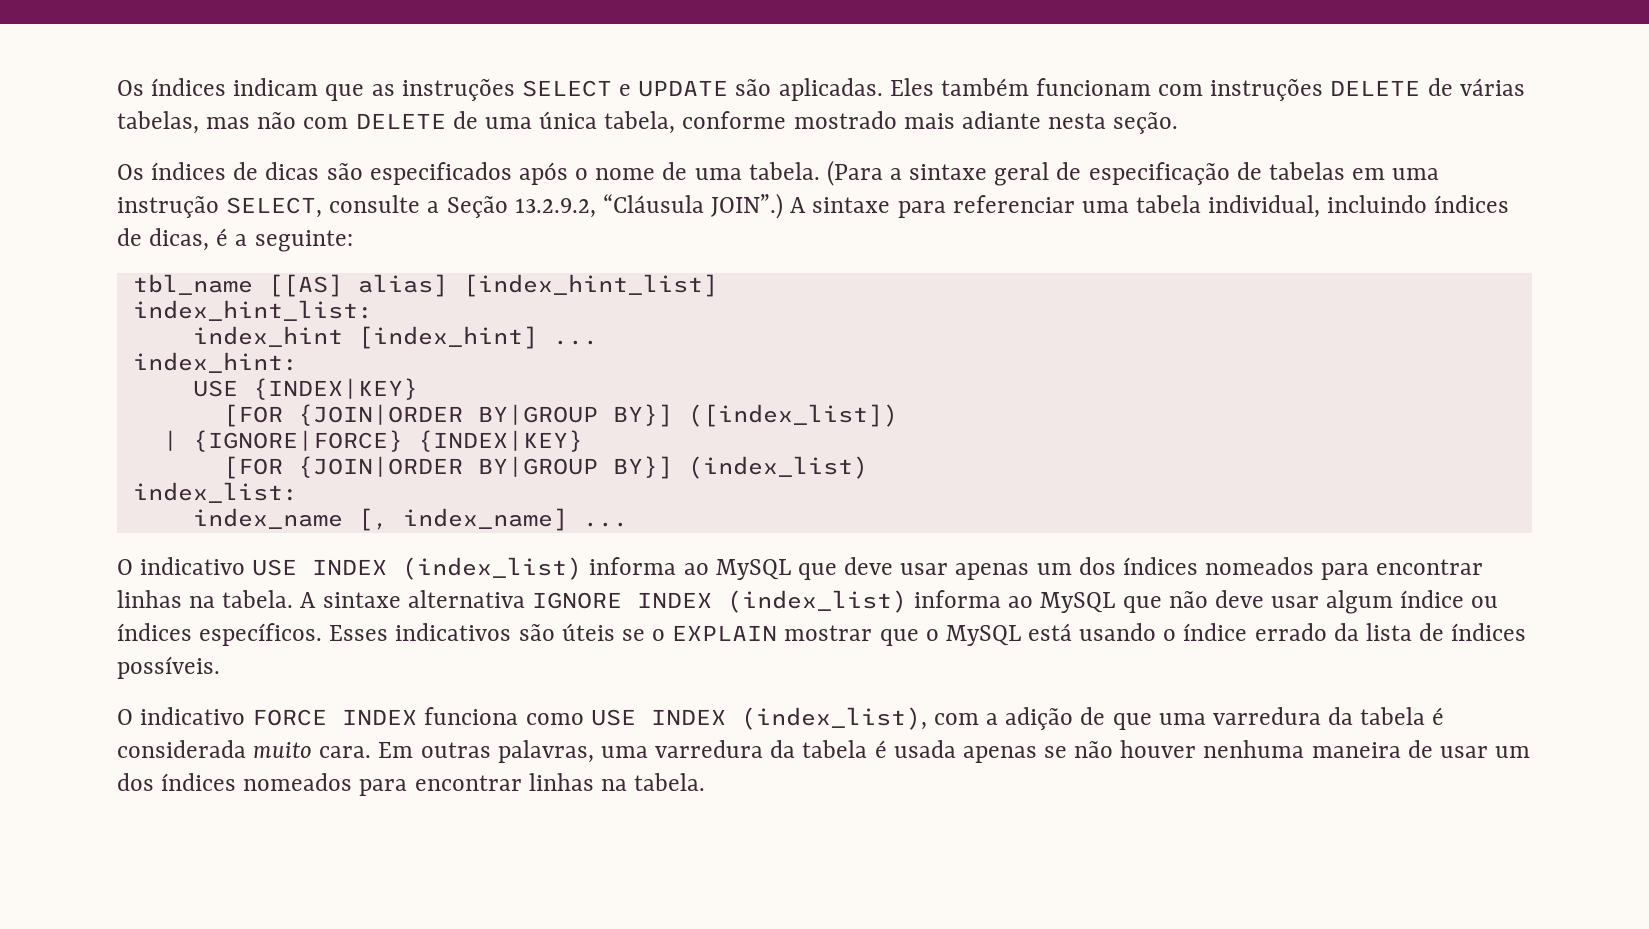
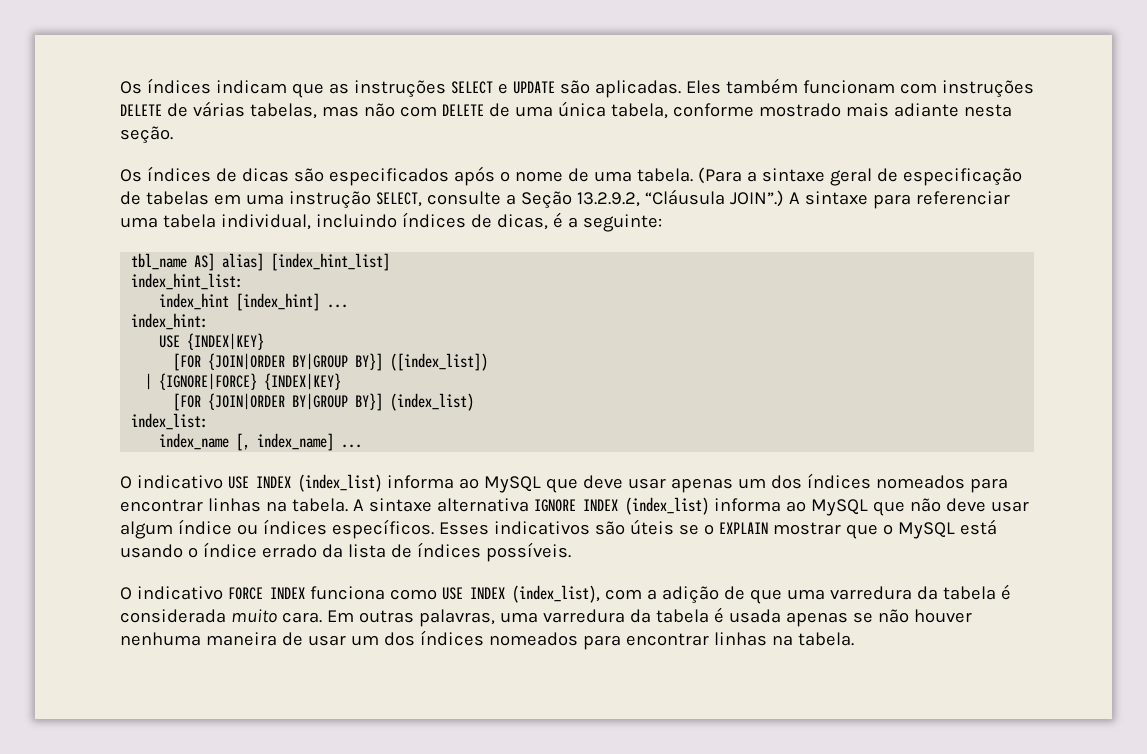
[267,274,343,297] [[AS] -> [194,253,216,271] AS]

